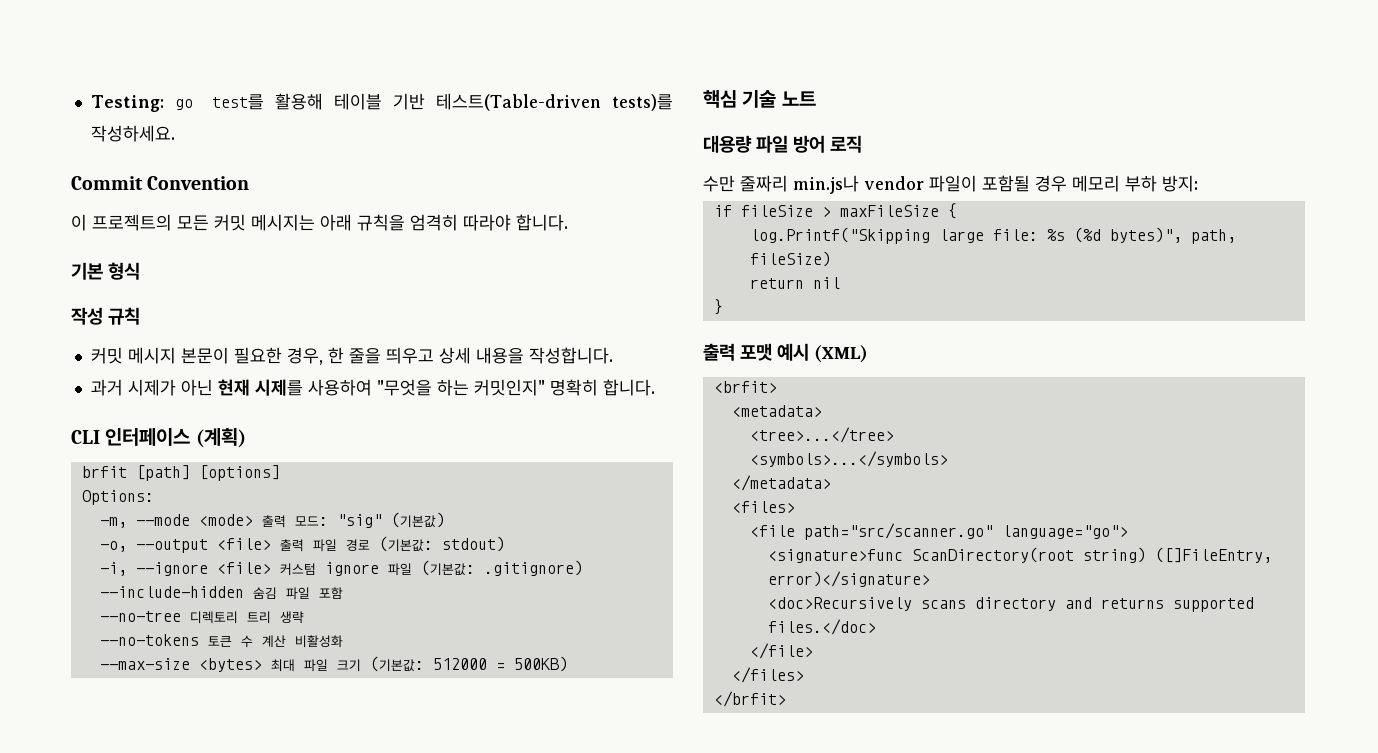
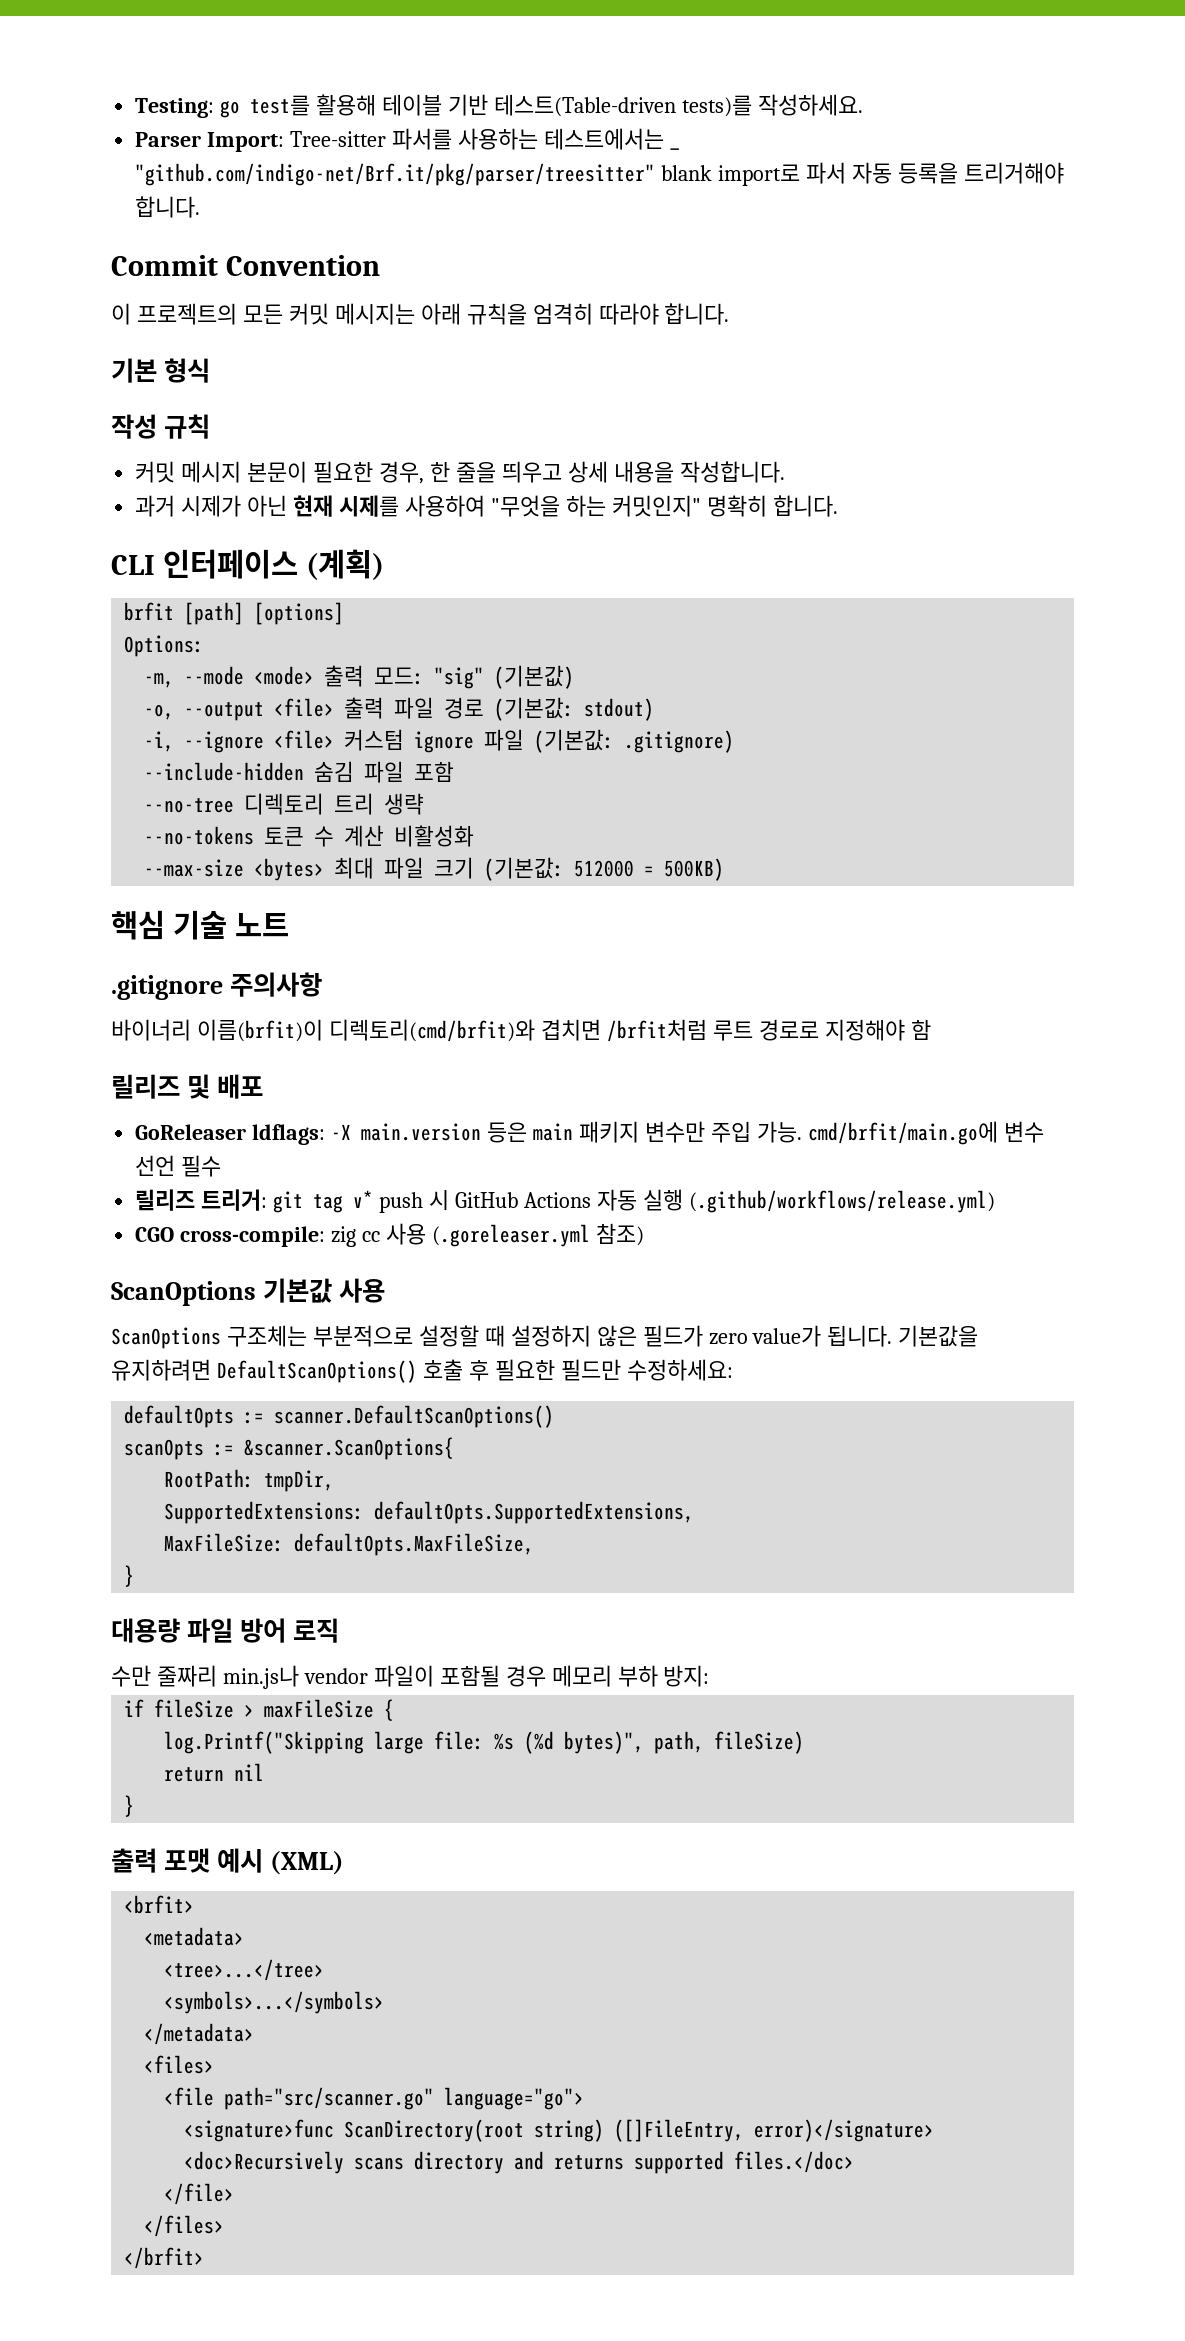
(175, 133) none -> [135,128,680,152] [135,162,1064,186] [135,196,201,218] // Parser Import: Tree-sitter 파서를 사용하는 테스트에서는 _ "github.com/indigo-net/Brf.it/pkg/parser/treesitter" blank import로 파서 자동 등록을 트리거해야 합니다.
(816, 98) none -> [111,972,322,1000] [111,1019,931,1042] [111,1074,263,1099] [135,1121,1044,1145] [135,1155,222,1177] [135,1189,995,1213] [135,1223,644,1247] [111,1278,385,1306] [111,1325,979,1349] [111,1359,733,1383] [124,1405,555,1428] [124,1437,455,1460] [164,1469,335,1492] [164,1501,695,1524] [164,1533,535,1556] [124,1565,135,1587] // .gitignore 주의사항 // 바이너리 이름(brfit)이 디렉토리(cmd/brfit)와 겹치면 /brfit처럼 루트 경로로 지정해야 함 // 릴리즈 및 배포 // GoReleaser ldflags: -X main.version 등은 main 패키지 변수만 주입 가능. cmd/brfit/main.go에 변수 선언 필수 // 릴리즈 트리거: git tag v* push 시 GitHub Actions 자동 실행 (.github/workflows/release.yml) // CGO cross-compile: zig cc 사용 (.goreleaser.yml 참조) // ScanOptions 기본값 사용 // ScanOptions 구조체는 부분적으로 설정할 때 설정하지 않은 필드가 zero value가 됩니다. 기본값을 유지하려면 DefaultScanOptions() 호출 후 필요한 필드만 수정하세요: // defaultOpts := scanner.DefaultScanOptions() // scanOpts := &scanner.ScanOptions{ // RootPath: tmpDir, // SupportedExtensions: defaultOpts.SupportedExtensions, // MaxFileSize: defaultOpts.MaxFileSize, // }

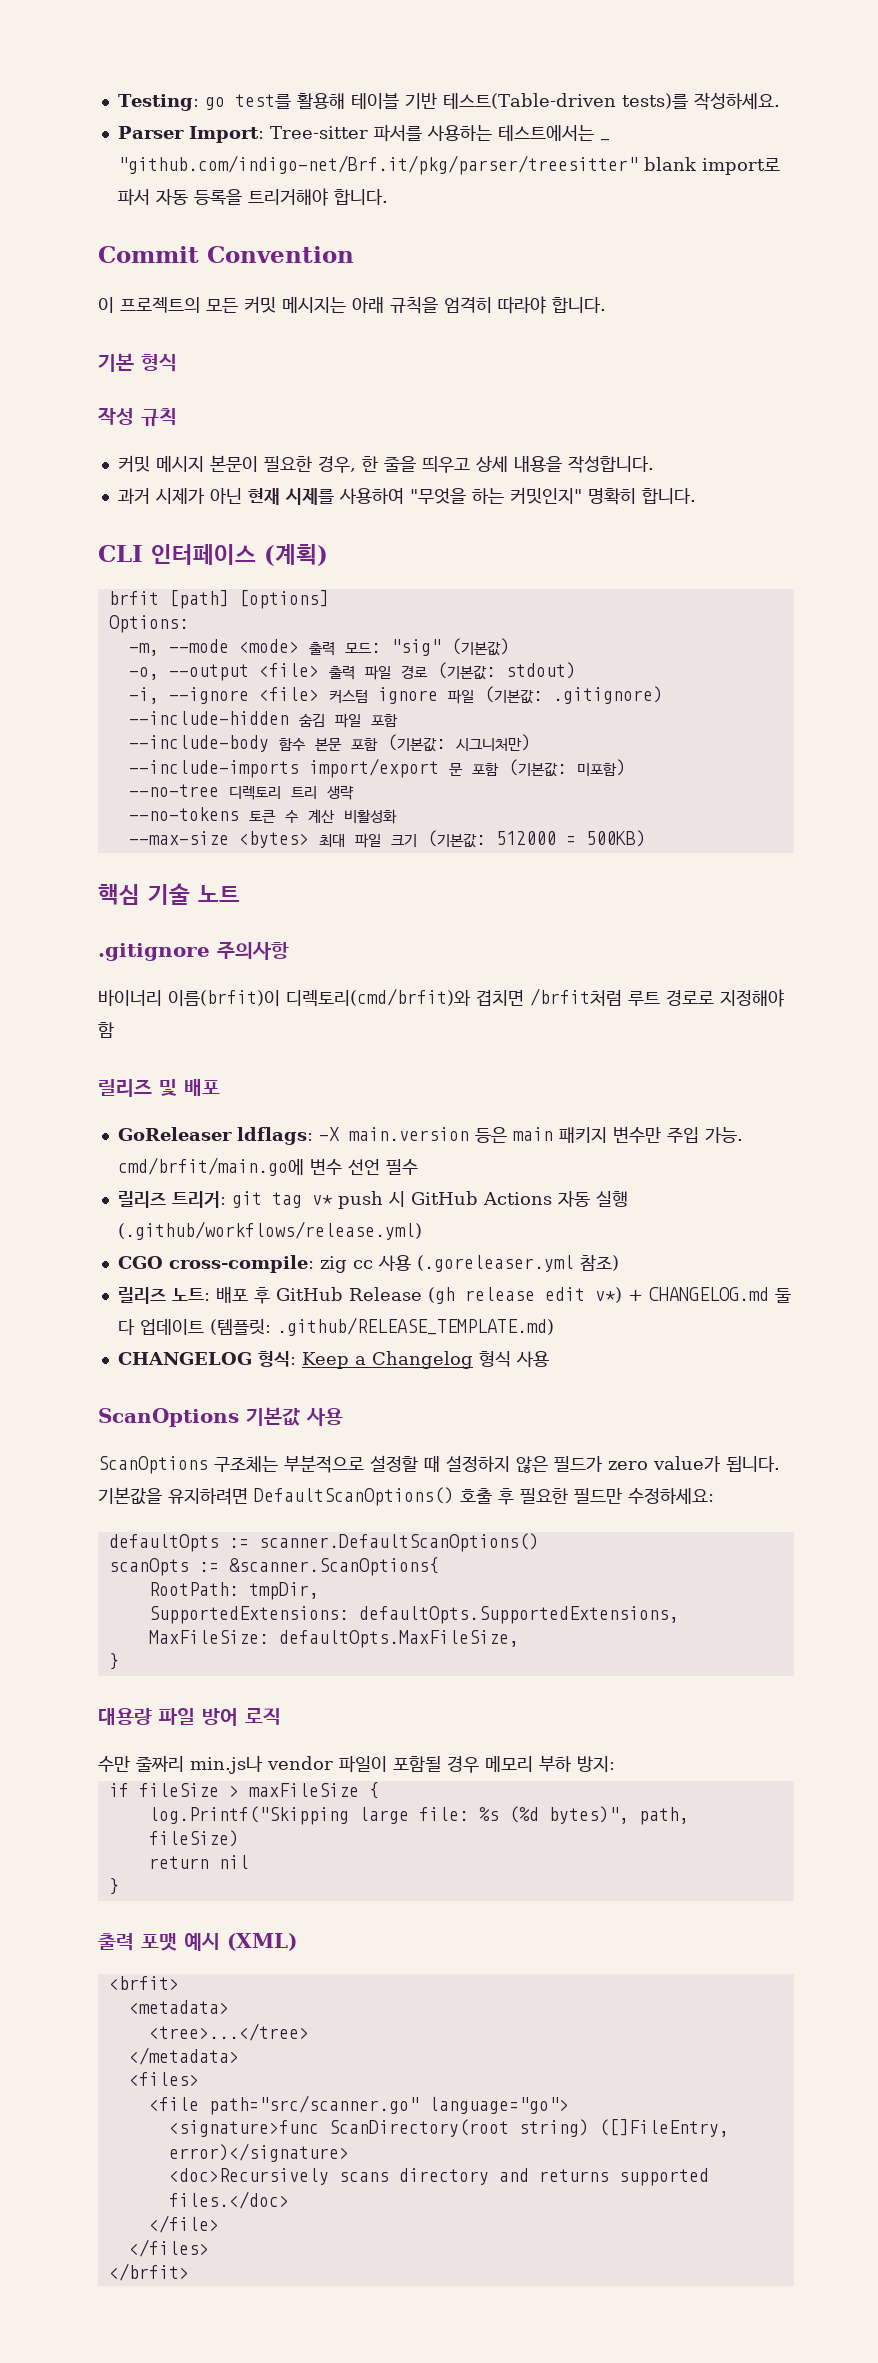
(455, 771) none -> [128,734,531,752] [128,758,626,778] // --include-body 함수 본문 포함 (기본값: 시그니처만) // --include-imports import/export 문 포함 (기본값: 미포함)
(644, 1234) none -> [117,1287,791,1304] [117,1317,554,1336] [117,1351,549,1369] // 릴리즈 노트: 배포 후 GitHub Release (gh release edit v*) + CHANGELOG.md 둘 다 업데이트 (템플릿: .github/RELEASE_TEMPLATE.md) // CHANGELOG 형식: Keep a Changelog 형식 사용
[164,1991,385,2014] // <symbols>...</symbols> -> (309, 2032) none

